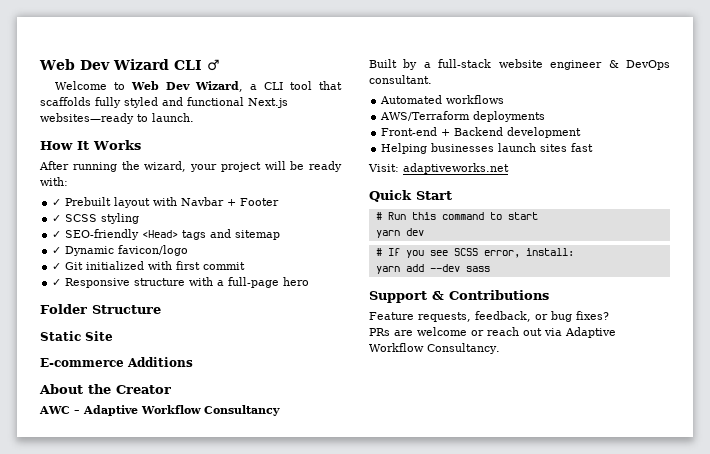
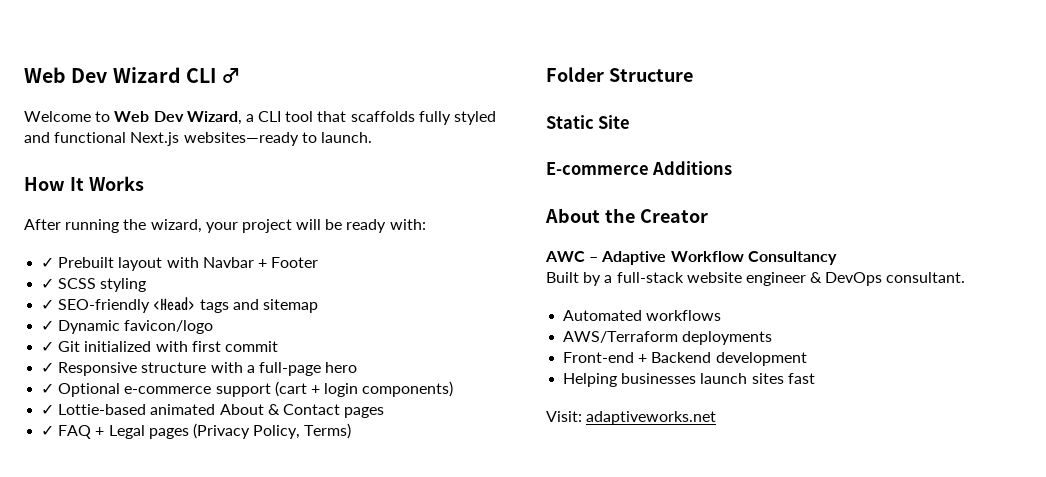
(310, 281) none -> [41,381,454,397] [41,404,385,418] [41,423,352,439] // ✓ Optional e-commerce support (cart + login components) // ✓ Lottie-based animated About & Contact pages // ✓ FAQ + Legal pages (Privacy Policy, Terms)
[369,190,452,202] [375,212,538,220] [375,228,424,238] [375,248,574,258] [375,264,490,274] [369,290,549,303] [369,311,609,322] [369,327,616,338] [369,343,500,354] // Quick Start // # Run this command to start // yarn dev // # If you see SCSS error, install: // yarn add --dev sass // Support & Contributions // Feature requests, feedback, or bug fixes? // PRs are welcome or reach out via Adaptive Workflow Consultancy. -> (717, 418) none

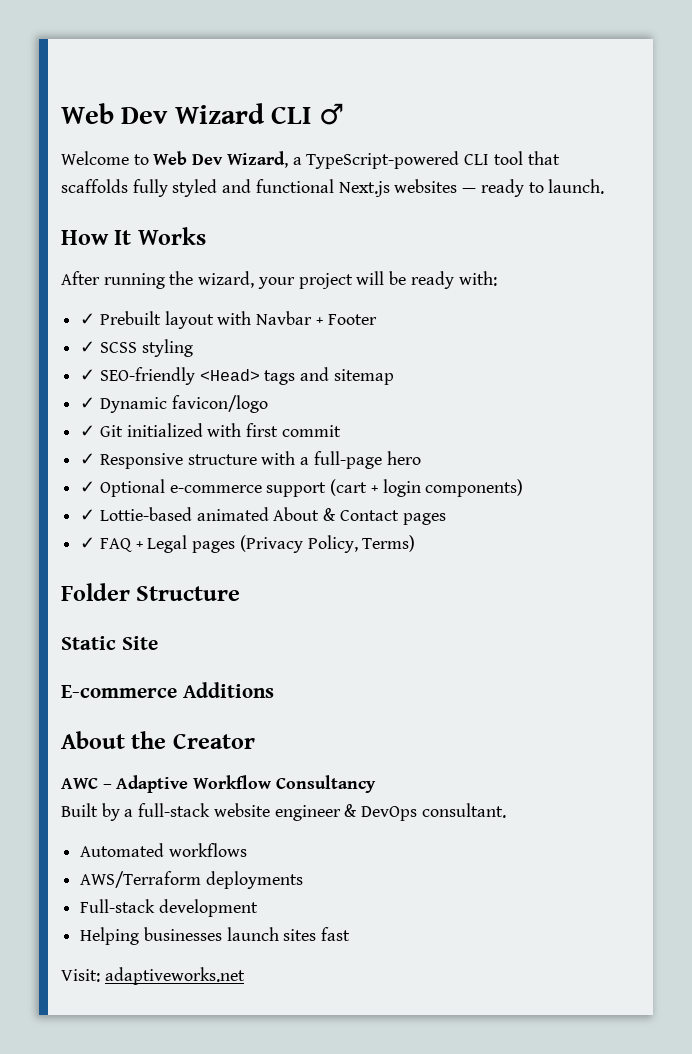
(254, 118) none -> [306,151,460,169] TypeScript-powered
[183,132,299,146] websites—ready -> [394,179,524,197] websites — ready
[563,352,712,363] Front-end + Backend -> [80,899,156,913] Full-stack

